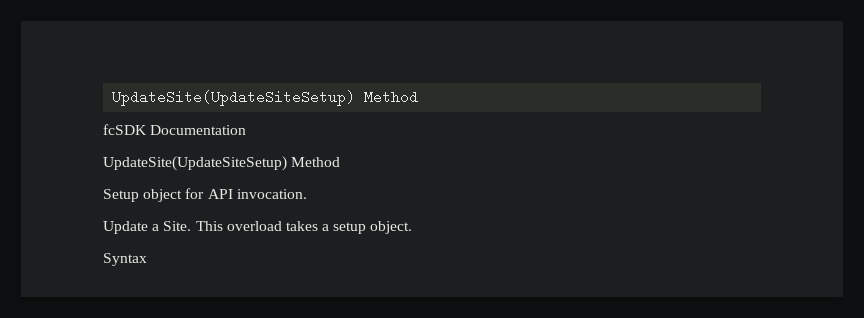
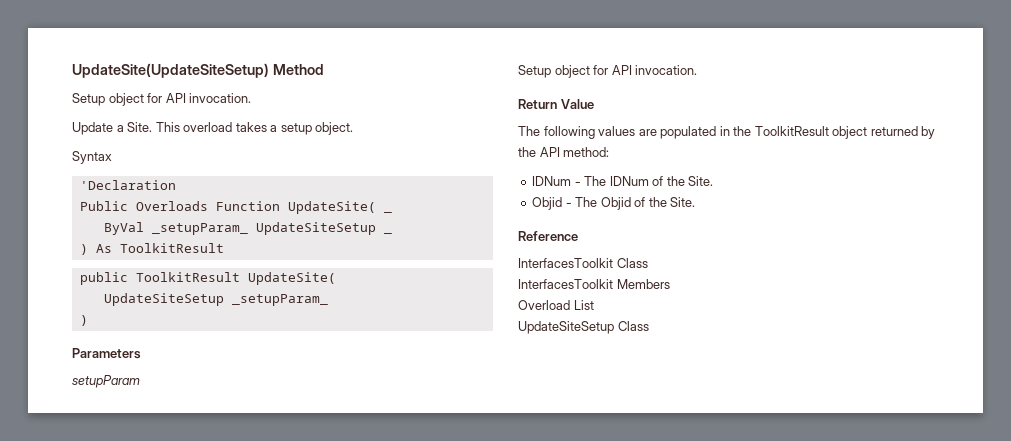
[112,90,419,106] [103,124,247,135] [103,156,341,171] UpdateSite(UpdateSiteSetup) Method // fcSDK Documentation // UpdateSite(UpdateSiteSetup) Method -> [72,63,324,78] UpdateSite(UpdateSiteSetup) Method
(147, 259) none -> [79,180,176,190] [79,201,392,214] [103,222,392,235] [79,243,224,255] [79,272,336,285] [103,293,328,306] [79,315,88,326] [72,348,141,359] [72,375,140,388] [518,65,698,78] [518,99,594,109] [518,126,936,139] [518,147,610,157] [532,176,714,186] [532,197,696,210] [518,231,578,241] [518,258,648,268] [518,279,670,289] [518,300,594,310] [518,321,649,334] // 'Declaration // Public Overloads Function UpdateSite( _ // ByVal _setupParam_ UpdateSiteSetup _ // ) As ToolkitResult // public ToolkitResult UpdateSite( // UpdateSiteSetup _setupParam_ // ) // Parameters // setupParam // Setup object for API invocation. // Return Value // The following values are populated in the ToolkitResult object returned by the API method: // IDNum - The IDNum of the Site. // Objid - The Objid of the Site. // Reference // InterfacesToolkit Class // InterfacesToolkit Members // Overload List // UpdateSiteSetup Class

